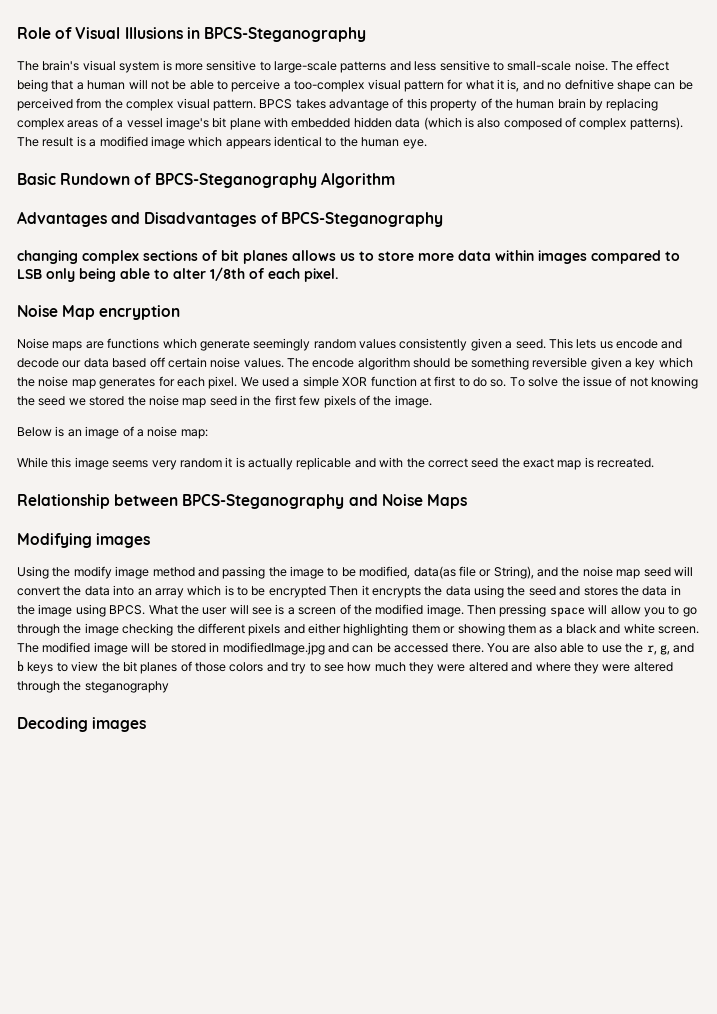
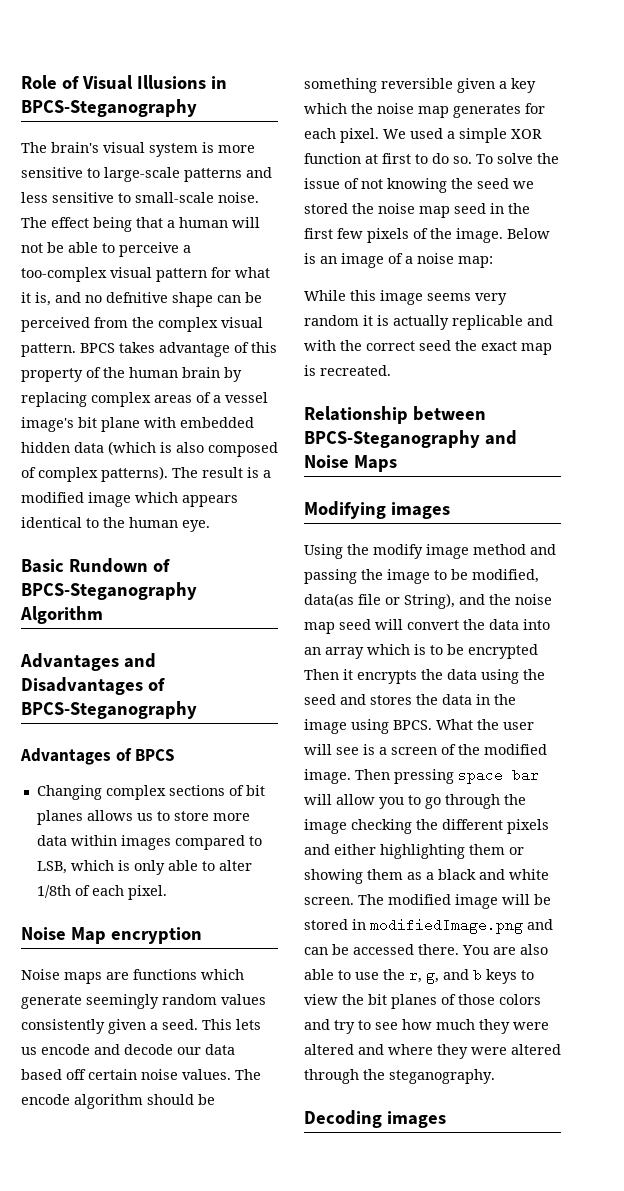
[17,250,78,264] changing -> [20,748,175,765] [36,785,102,800] Advantages of BPCS // Changing
[17,268,116,282] LSB only being -> [36,860,165,875] LSB, which is only
(432, 401) // -> (503, 235) none
(585, 612) none -> [512,768,539,782] bar
[222,642,325,655] modifiedImage.jpg -> [370,918,523,934] modifiedImage.png
[84,681,169,693] steganography -> [389,1069,495,1084] steganography.

